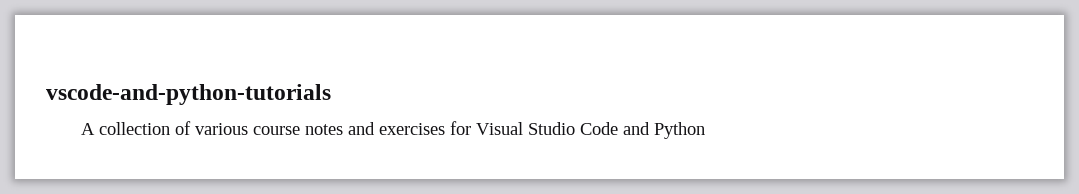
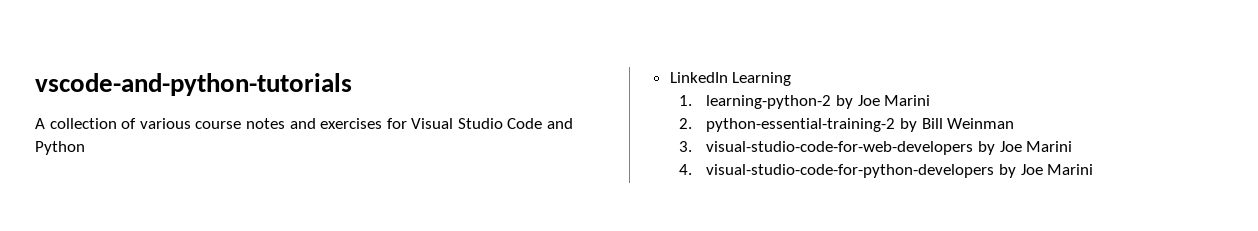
(706, 130) none -> [669,72,792,86] [678,95,931,109] [678,118,1015,132] [678,141,1073,155] [678,164,1094,178] // LinkedIn Learning // 1. learning-python-2 by Joe Marini // 2. python-essential-training-2 by Bill Weinman // 3. visual-studio-code-for-web-developers by Joe Marini // 4. visual-studio-code-for-python-developers by Joe Marini

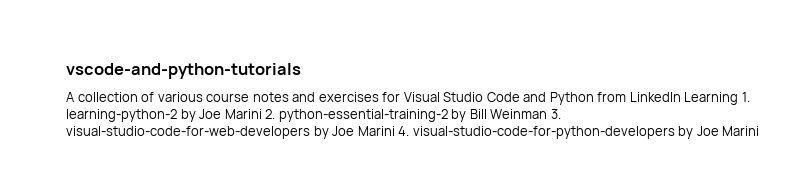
(85, 148) // -> [597,92,627,102] from
(792, 79) // -> (739, 98) none
(931, 100) // -> (262, 114) none
(1015, 123) // -> (548, 114) none
(1073, 146) // -> (395, 131) none

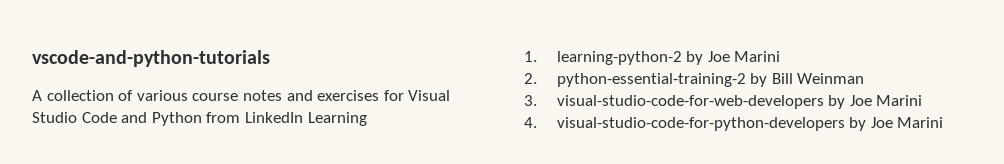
(739, 98) none -> (367, 119) //
(262, 114) none -> (781, 56) //
(548, 114) none -> (865, 78) //
(395, 131) none -> (923, 100) //

